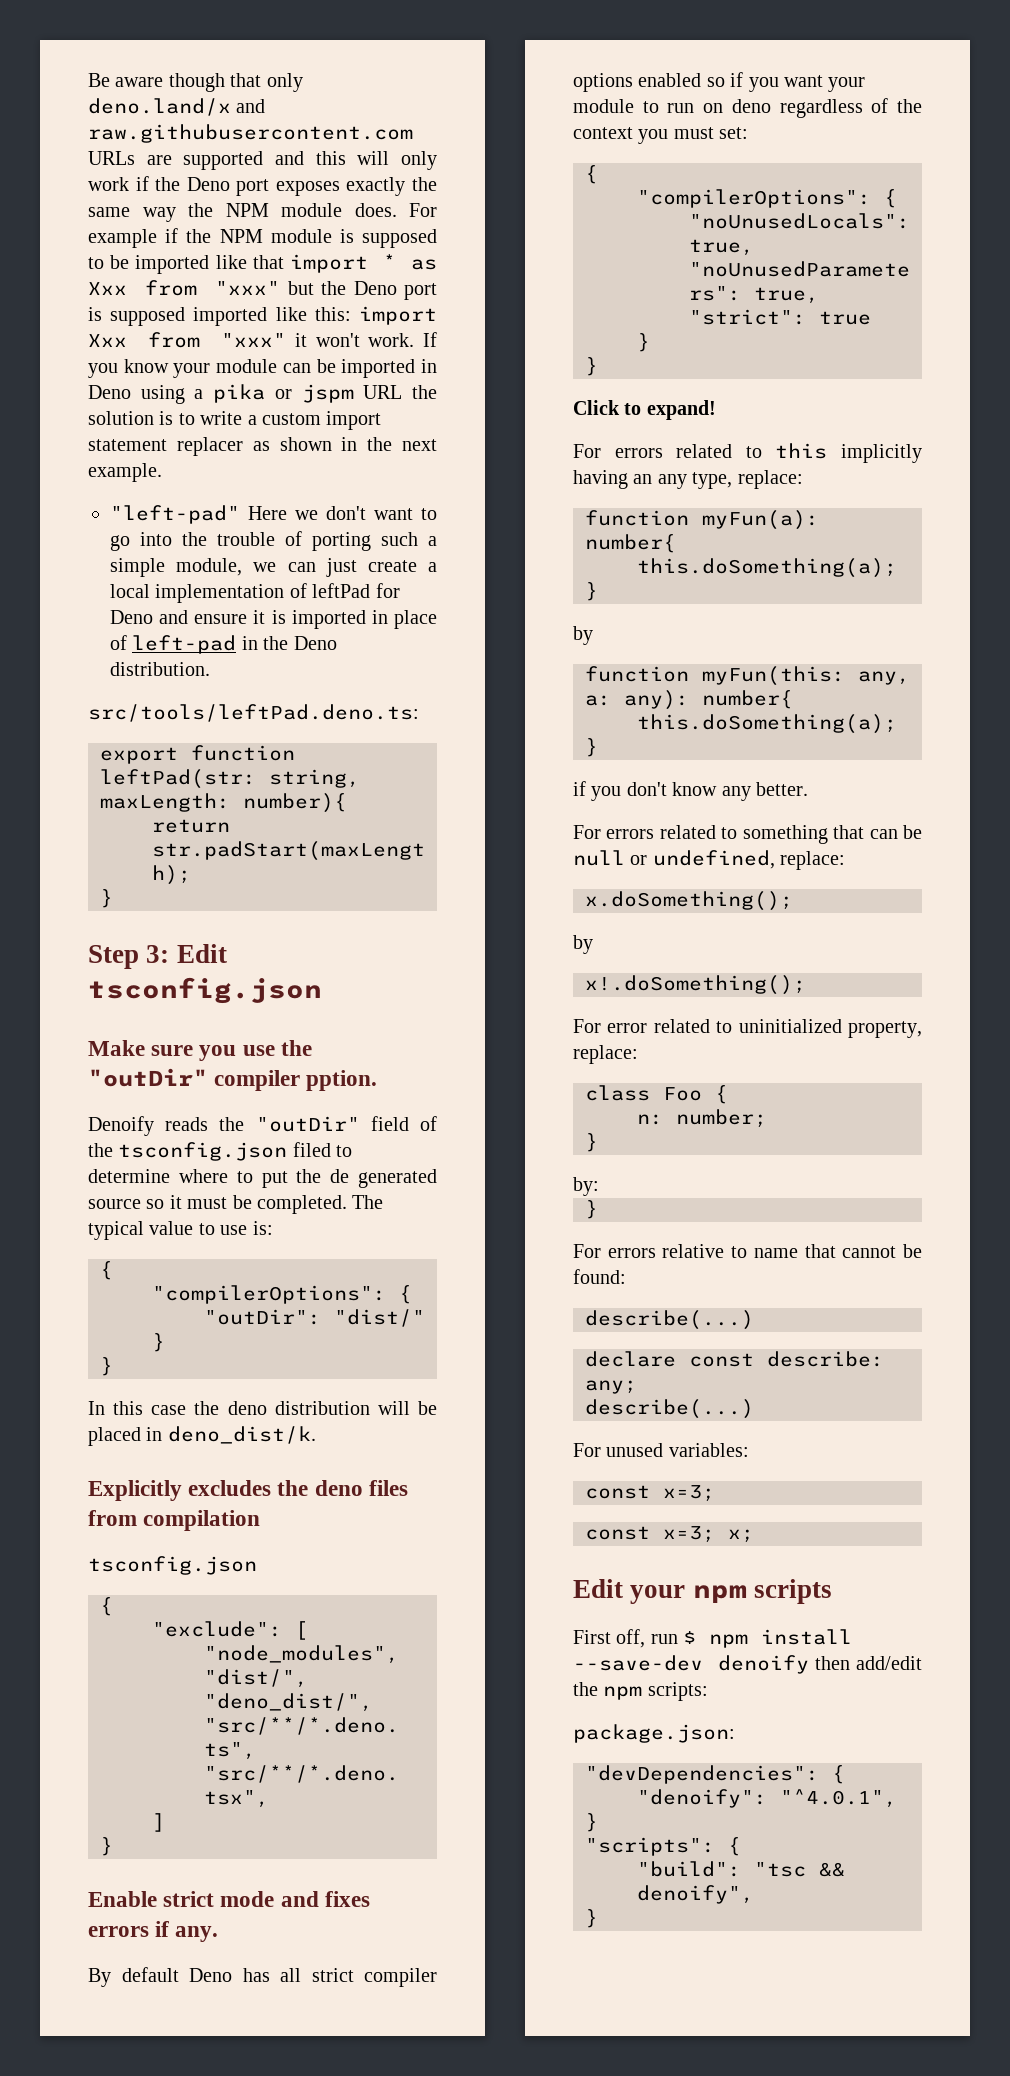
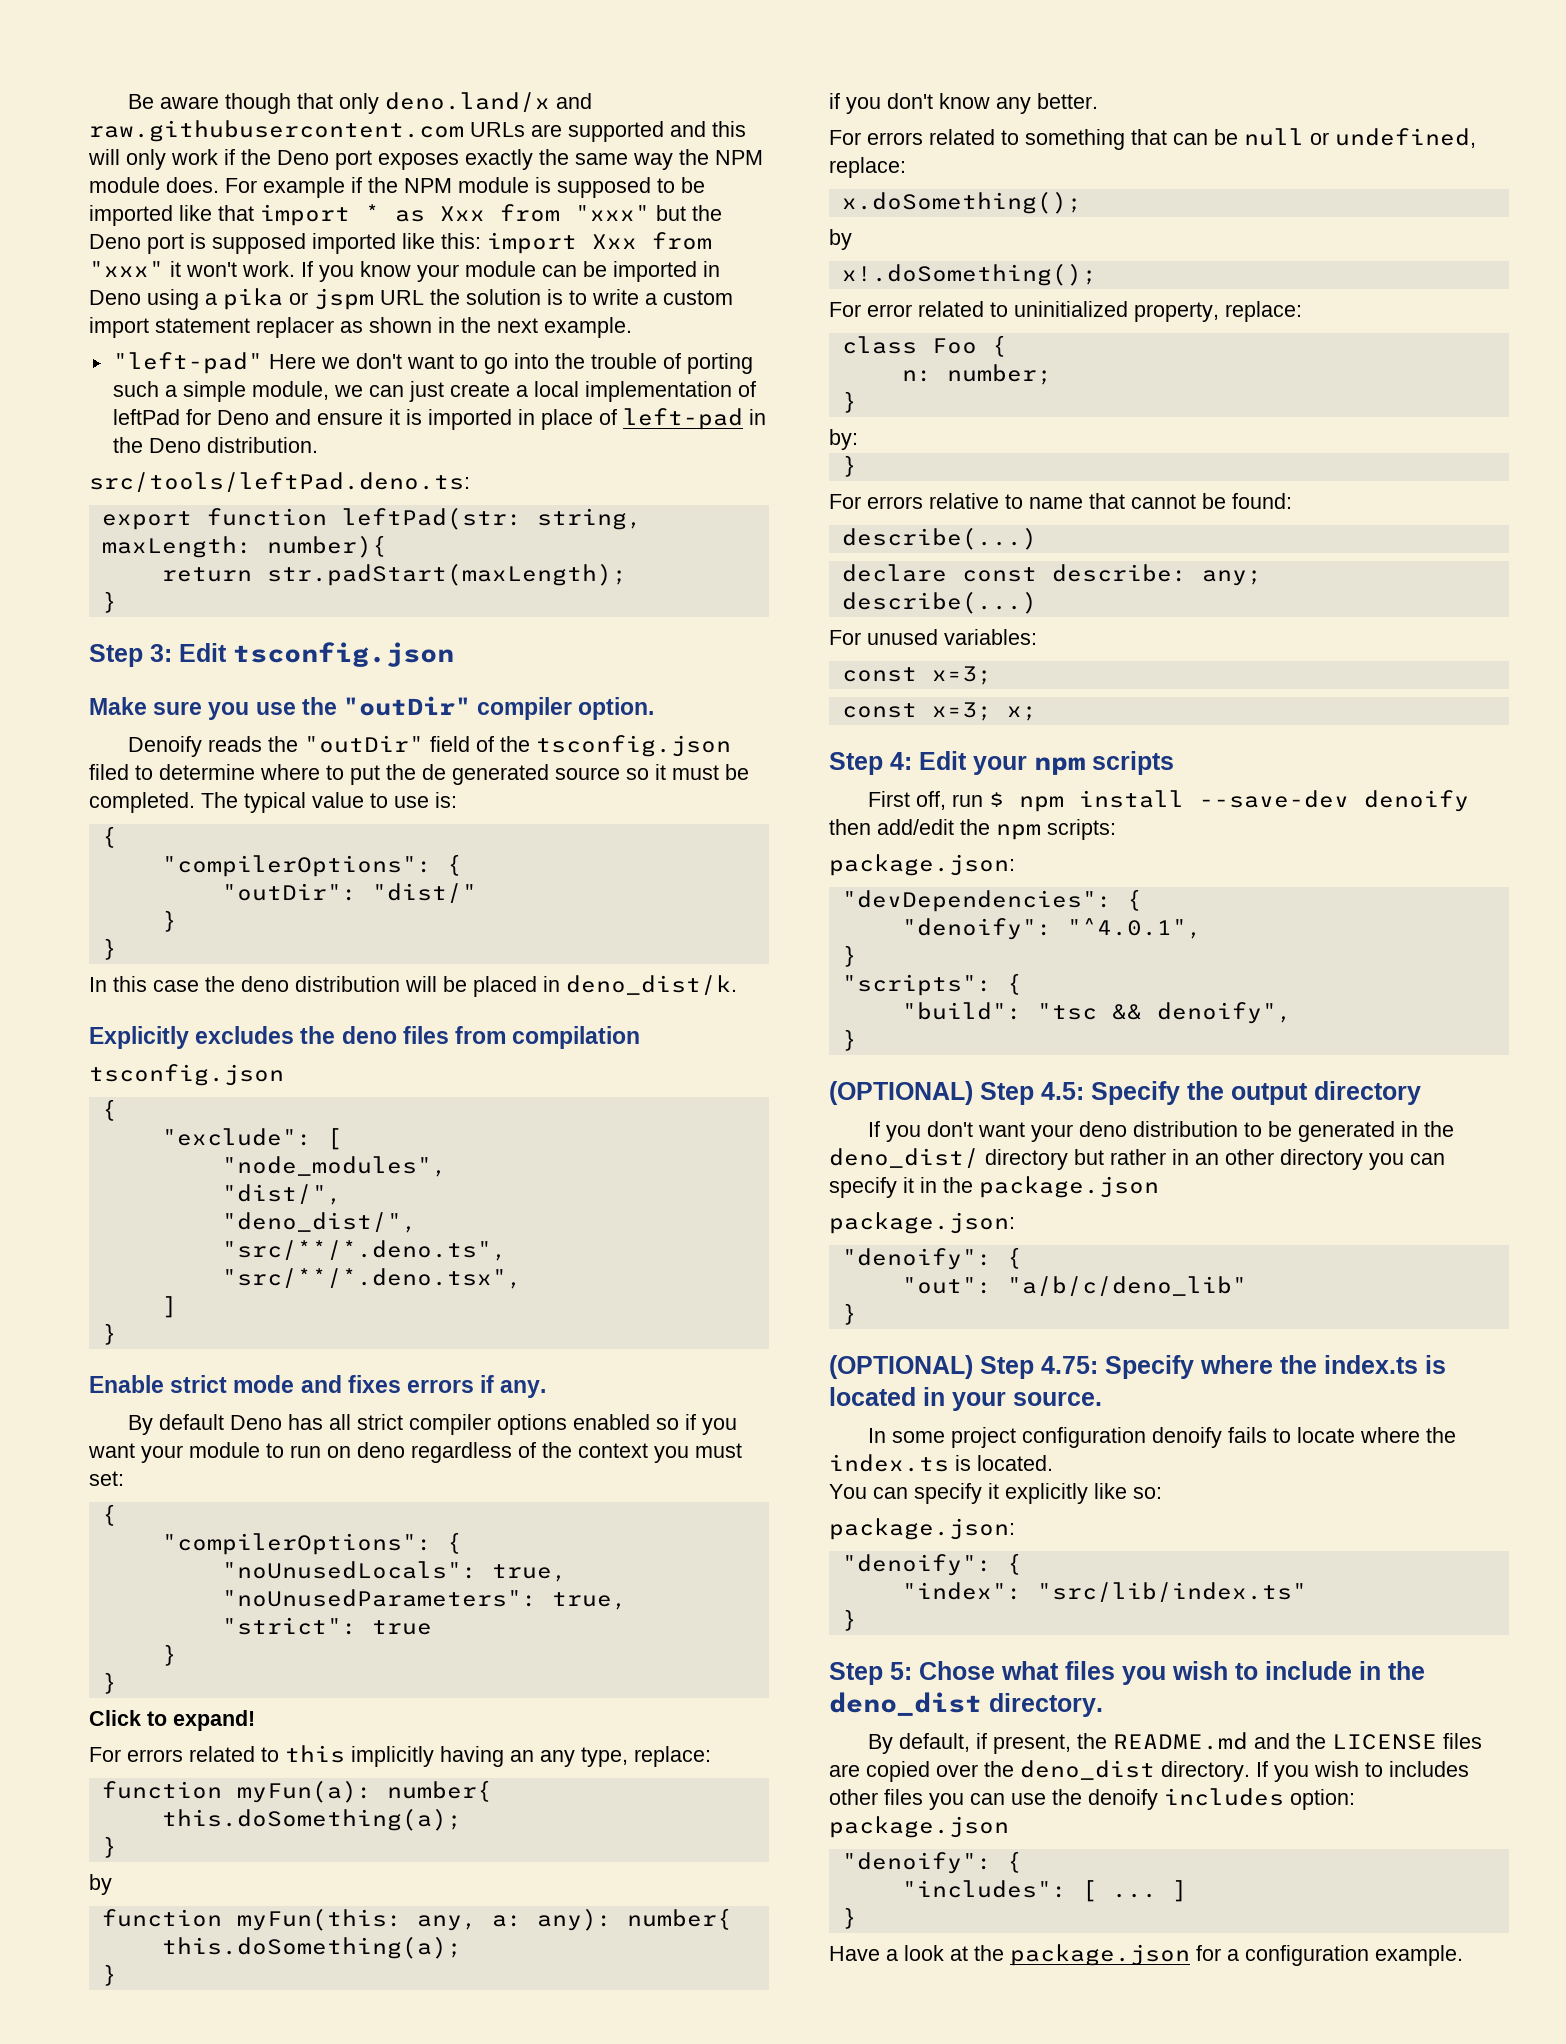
[306,1070,378,1091] pption. -> [578,697,655,720] option.
(754, 1536) none -> [829,752,912,775] Step 4:
(598, 1918) none -> [829,1081,1421,1105] [867,1121,1454,1142] [829,1148,1445,1170] [829,1176,1159,1198] [829,1212,1015,1234] [841,1247,1022,1270] [901,1276,1247,1296] [841,1303,857,1325] [829,1355,1446,1379] [829,1387,1102,1411] [867,1427,1456,1448] [829,1454,1053,1472] [829,1483,1162,1504] [829,1518,1015,1540] [841,1553,1022,1576] [901,1582,1307,1602] [841,1609,857,1631] [829,1661,1425,1685] [829,1692,1103,1717] [867,1732,1482,1754] [829,1760,1469,1782] [829,1788,1355,1810] [829,1816,1009,1838] [841,1851,1022,1874] [901,1880,1187,1902] [841,1907,857,1929] [829,1944,1463,1966] // (OPTIONAL) Step 4.5: Specify the output directory // If you don't want your deno distribution to be generated in the deno_dist/ directory but rather in an other directory you can specify it in the package.json // package.json: // "denoify": { // "out": "a/b/c/deno_lib" // } // (OPTIONAL) Step 4.75: Specify where the index.ts is located in your source. // In some project configuration denoify fails to locate where the index.ts is located. // You can specify it explicitly like so: // package.json: // "denoify": { // "index": "src/lib/index.ts" // } // Step 5: Chose what files you wish to include in the deno_dist directory. // By default, if present, the README.md and the LICENSE files are copied over the deno_dist directory. If you wish to includes other files you can use the denoify includes option: package.json // "denoify": { // "includes": [ ... ] // } // Have a look at the package.json for a configuration example.

